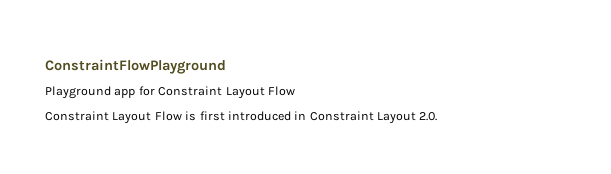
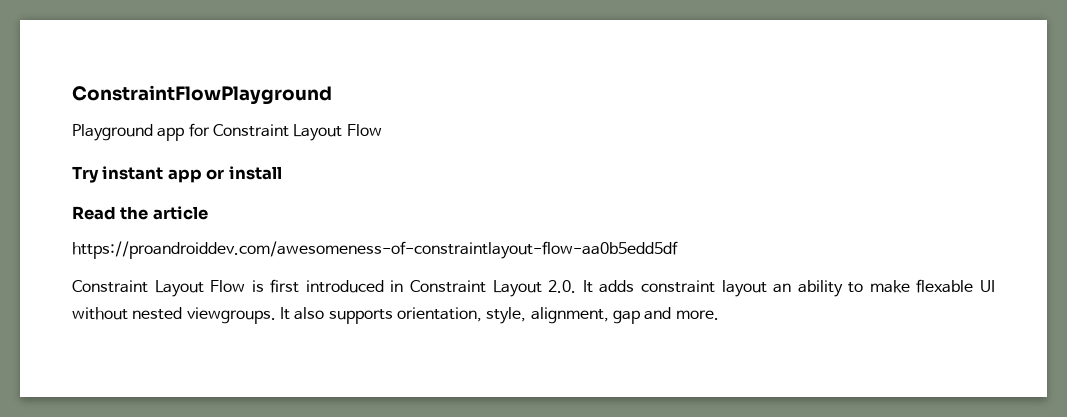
(295, 91) none -> [72,166,282,183] [72,206,208,220] [72,241,678,259] // Try instant app or install // Read the article // https://proandroiddev.com/awesomeness-of-constraintlayout-flow-aa0b5edd5df
(438, 116) none -> [582,279,995,297] [72,307,719,324] It adds constraint layout an ability to make flexable UI without nested viewgroups. It also supports orientation, style, alignment, gap and more.

